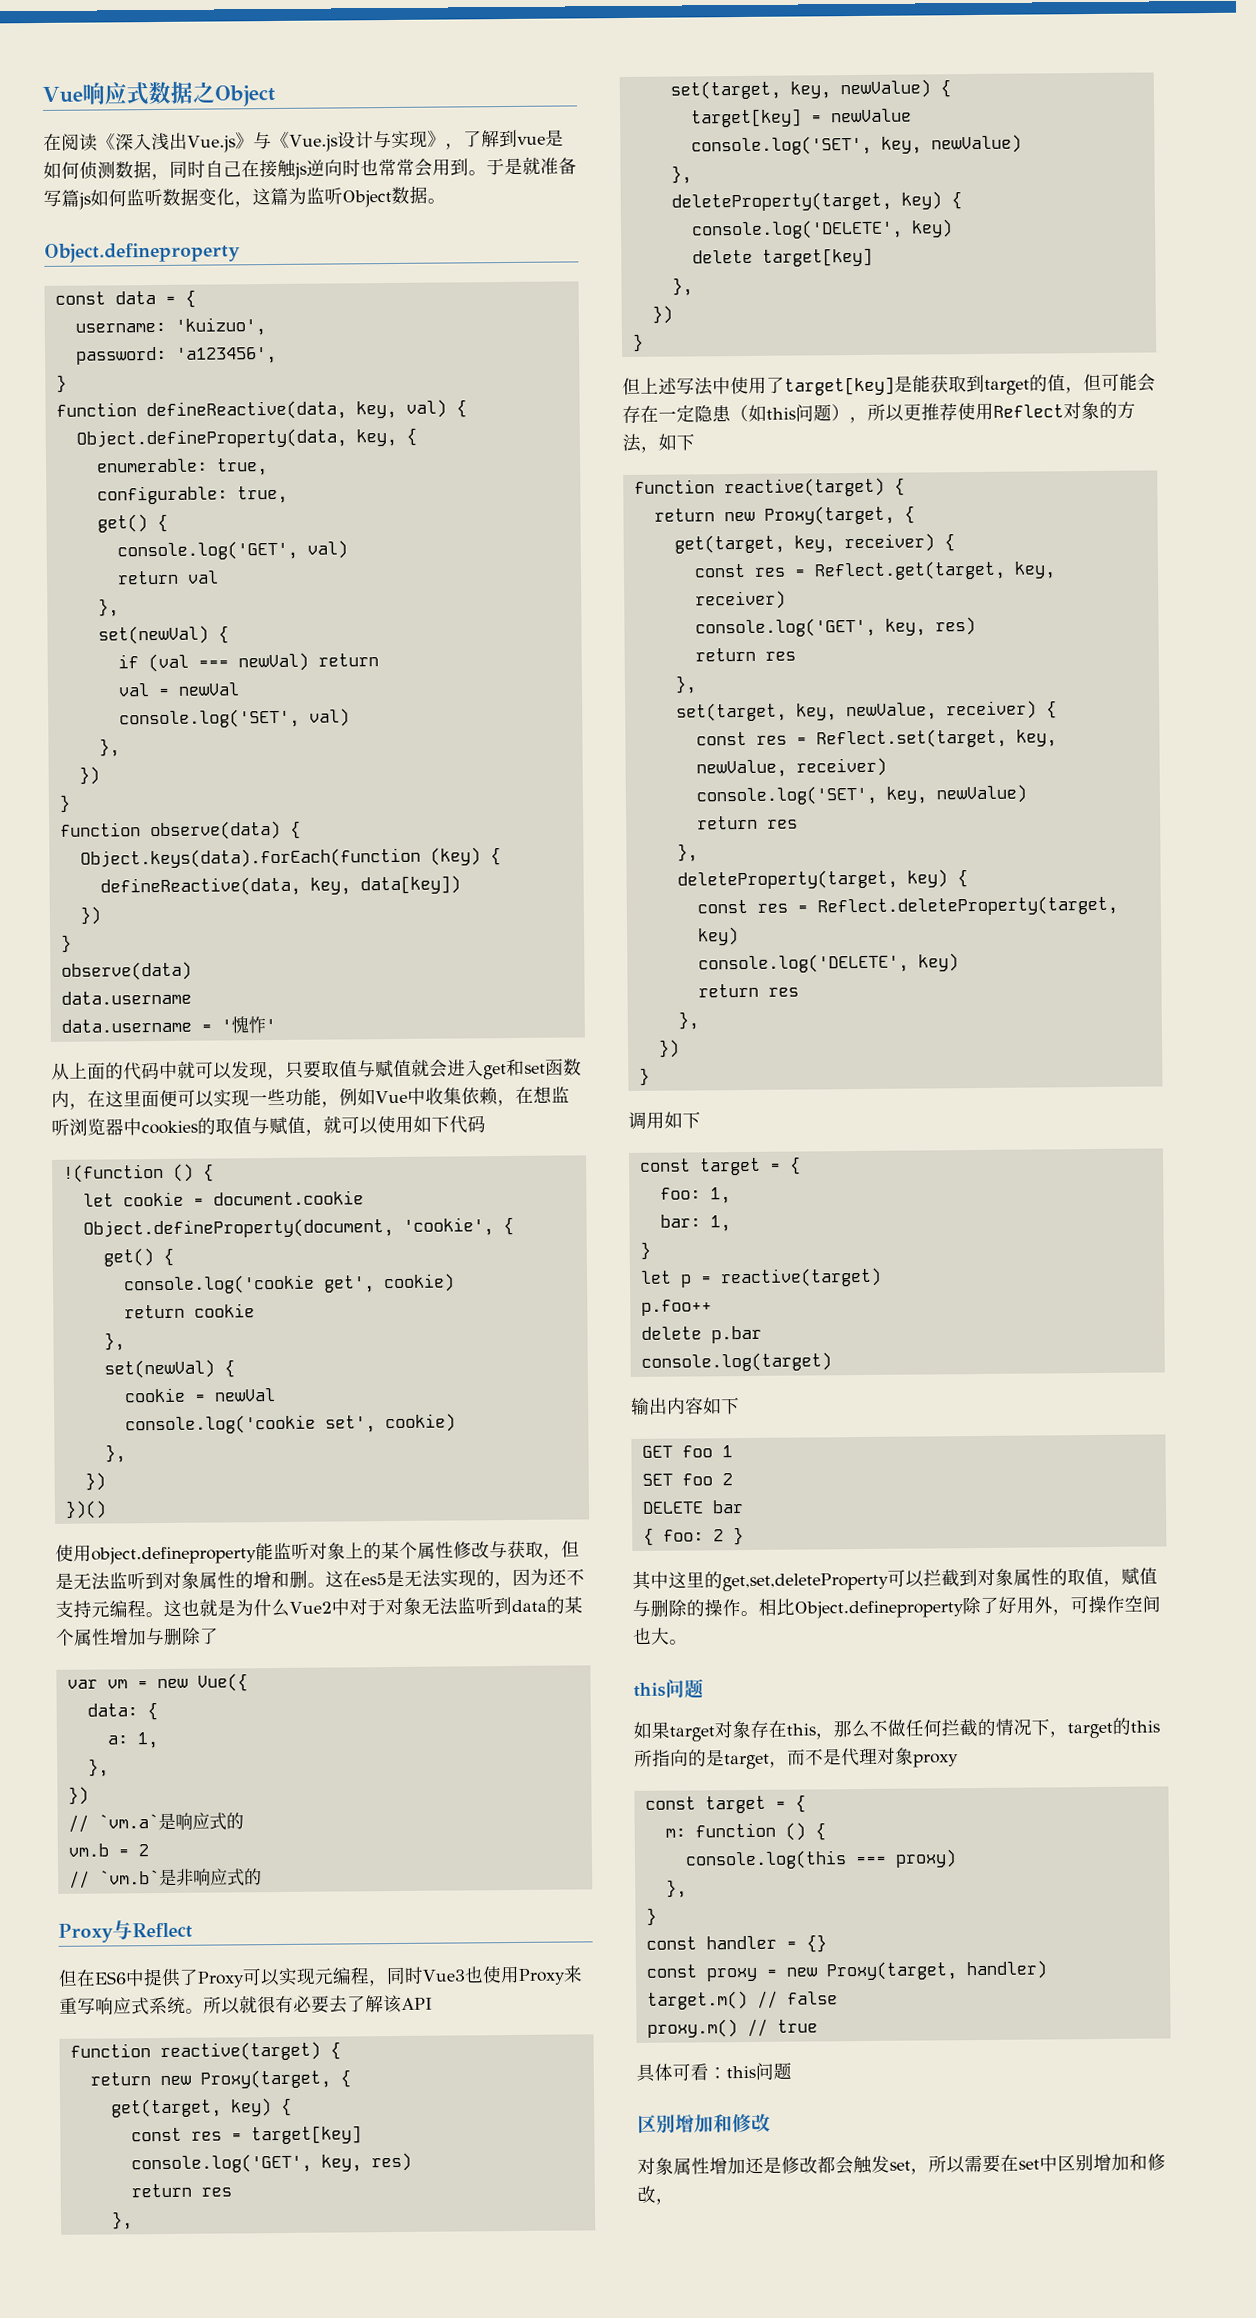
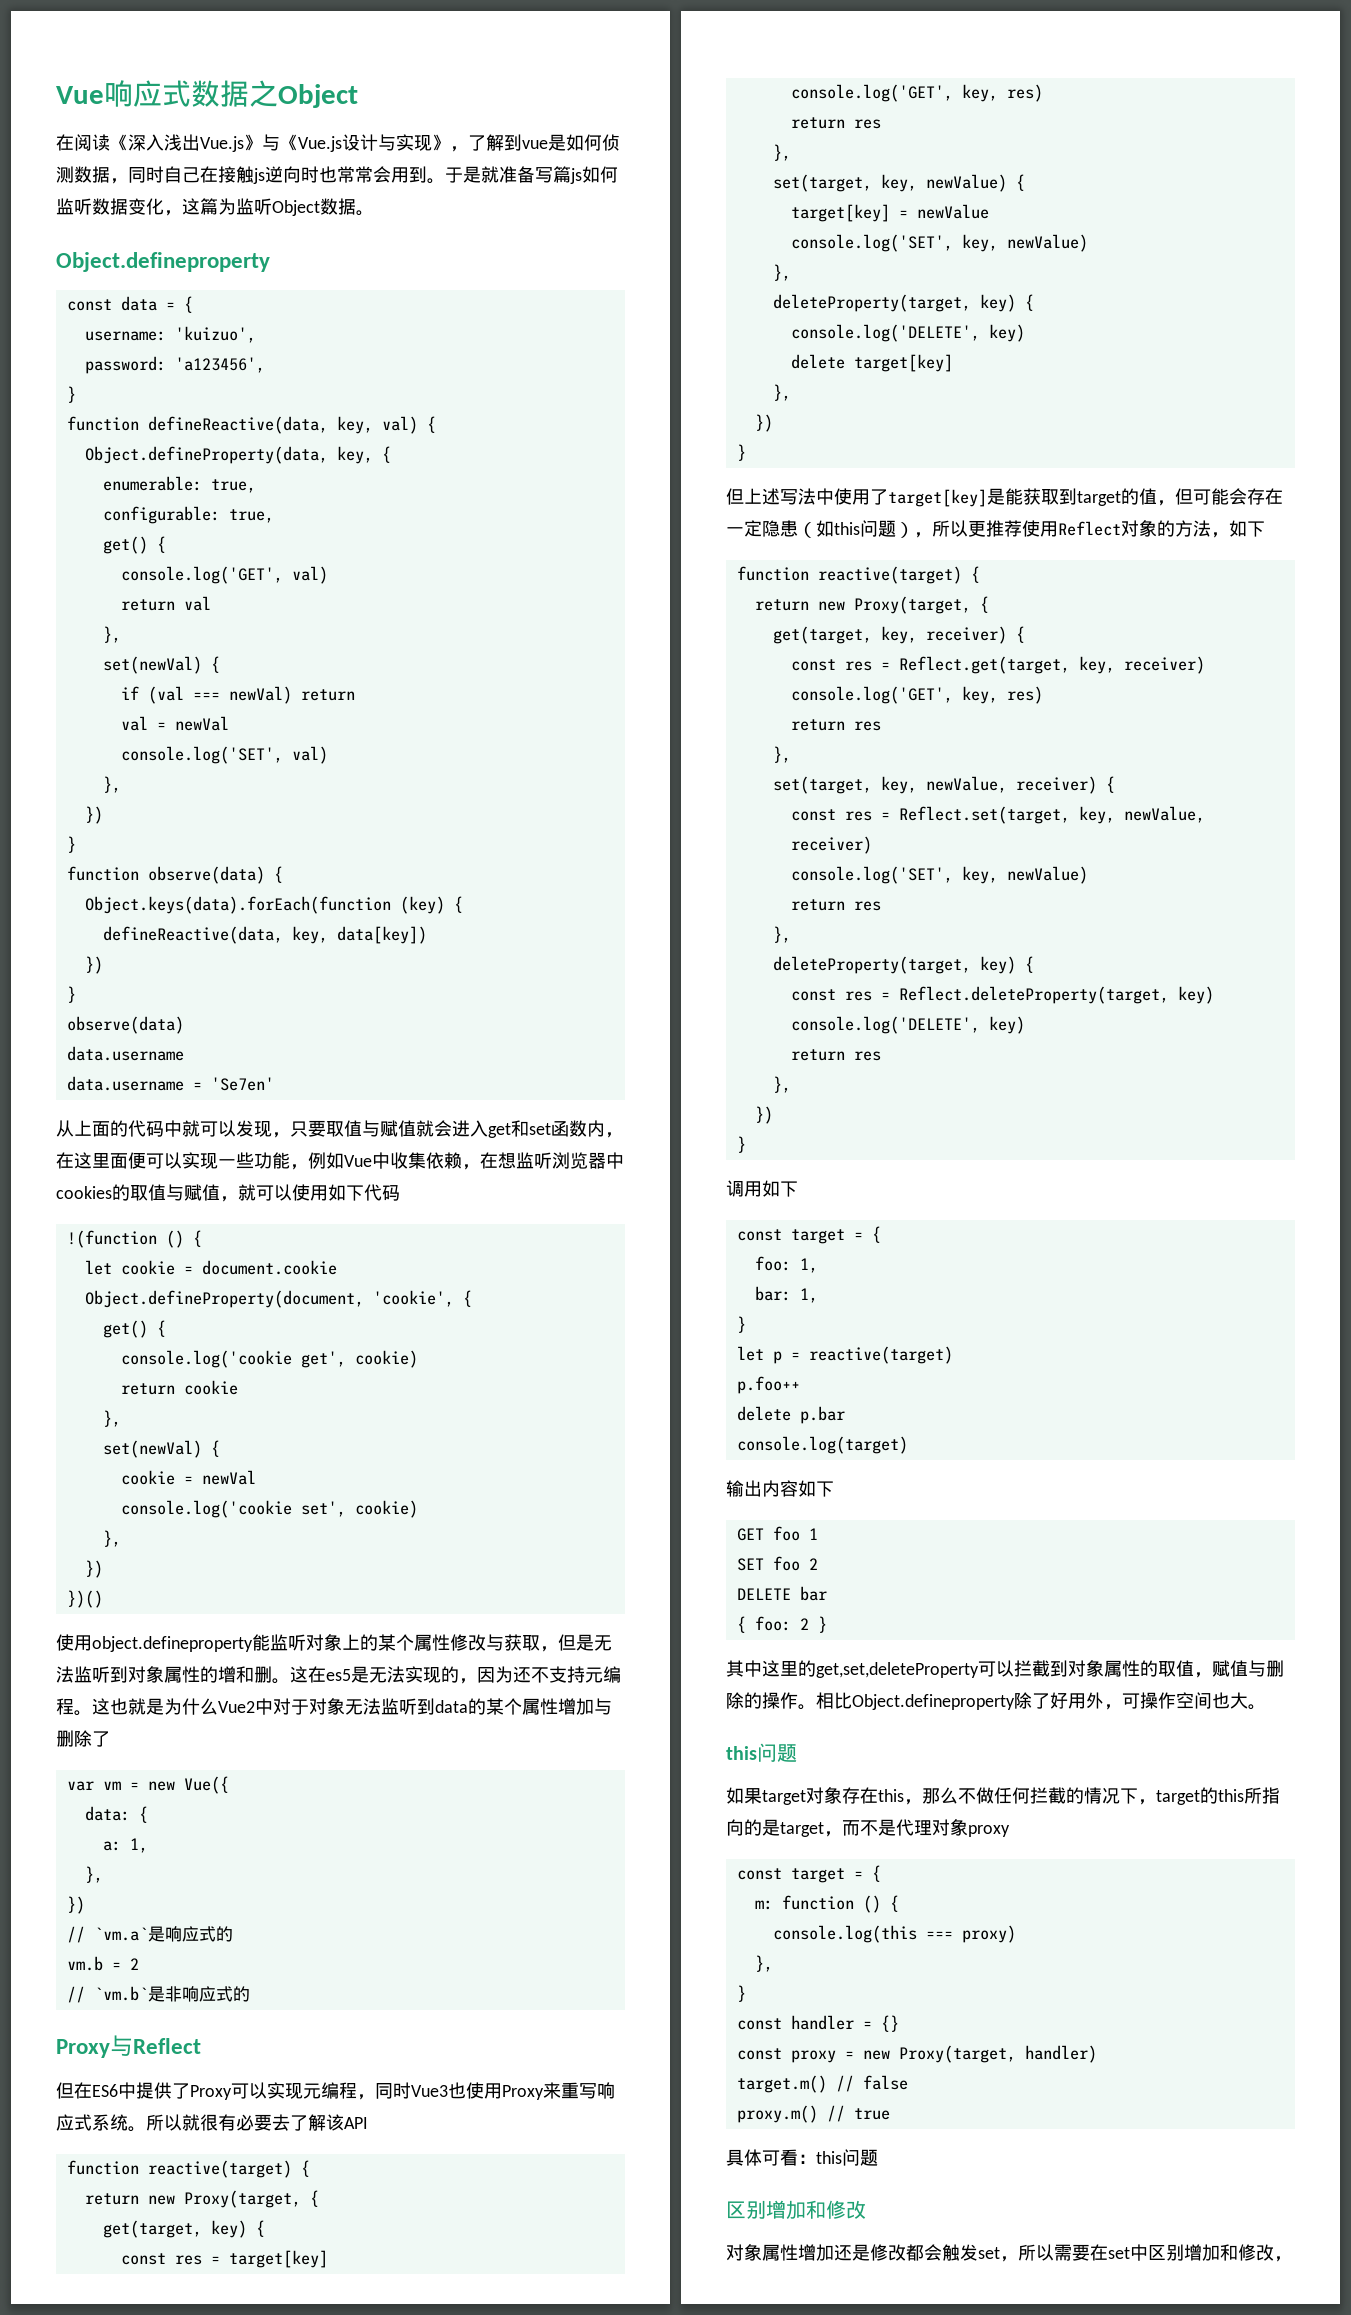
[220,1016,276,1034] '愧怍' -> [210,1077,274,1091] 'Se7en'

